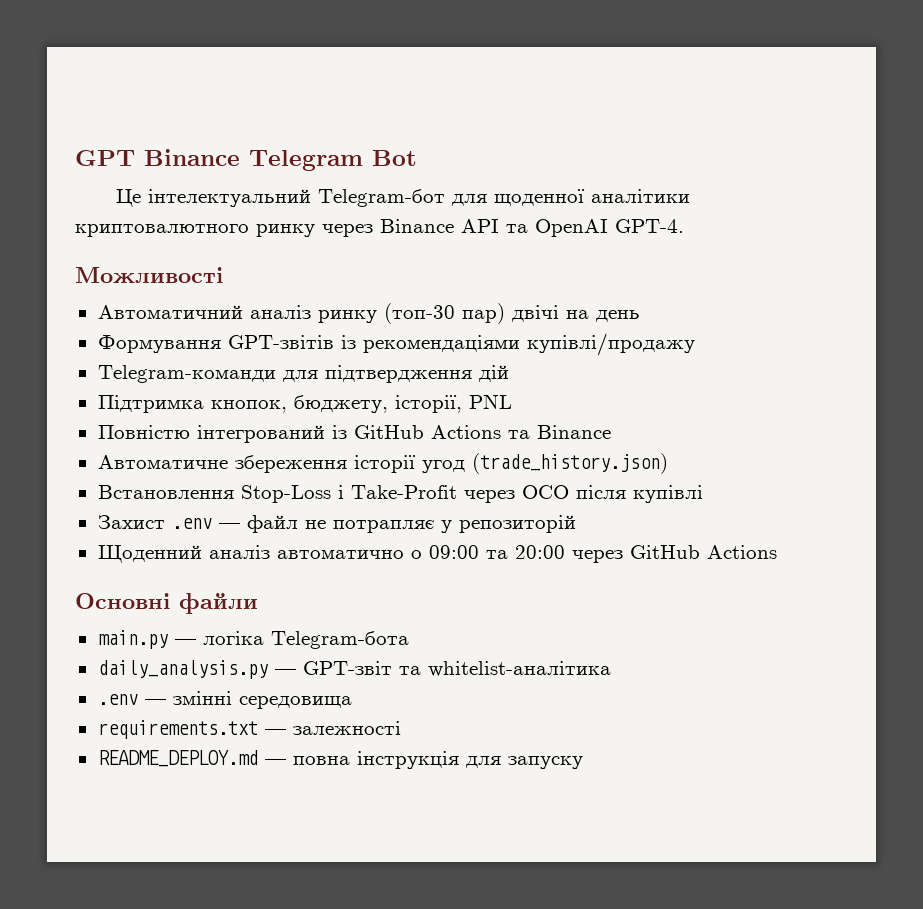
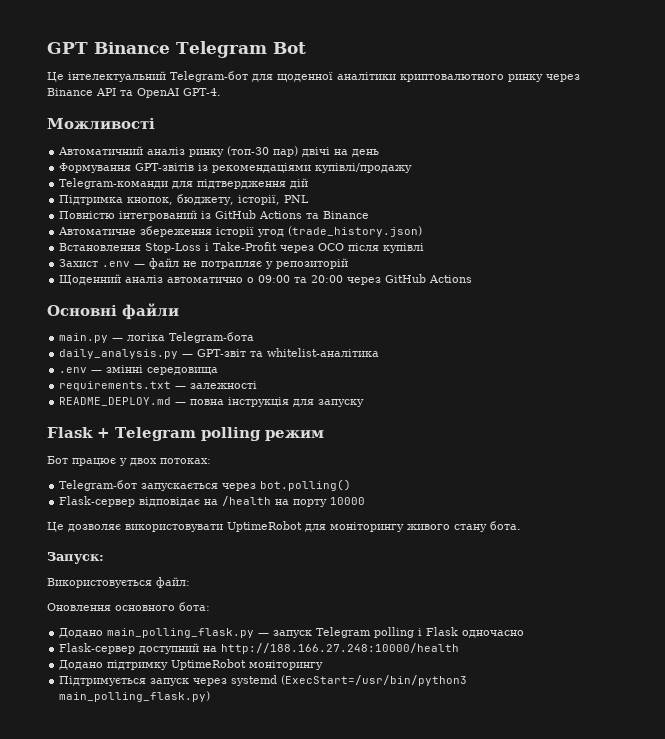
(583, 762) none -> [47,427,324,441] [47,456,211,466] [59,479,352,491] [59,496,366,507] [47,521,521,532] [47,552,104,564] [47,577,190,588] [47,602,210,611] [59,627,525,638] [59,643,460,654] [59,659,324,670] [59,675,468,686] [59,691,211,702] // Flask + Telegram polling режим // Бот працює у двох потоках: // Telegram-бот запускається через bot.polling() // Flask-сервер відповідає на /health на порту 10000 // Це дозволяє використовувати UptimeRobot для моніторингу живого стану бота. // Запуск: // Використовується файл: // Оновлення основного бота: // Додано main_polling_flask.py — запуск Telegram polling і Flask одночасно // Flask-сервер доступний на http://188.166.27.248:10000/health // Додано підтримку UptimeRobot моніторингу // Підтримується запуск через systemd (ExecStart=/usr/bin/python3 main_polling_flask.py)

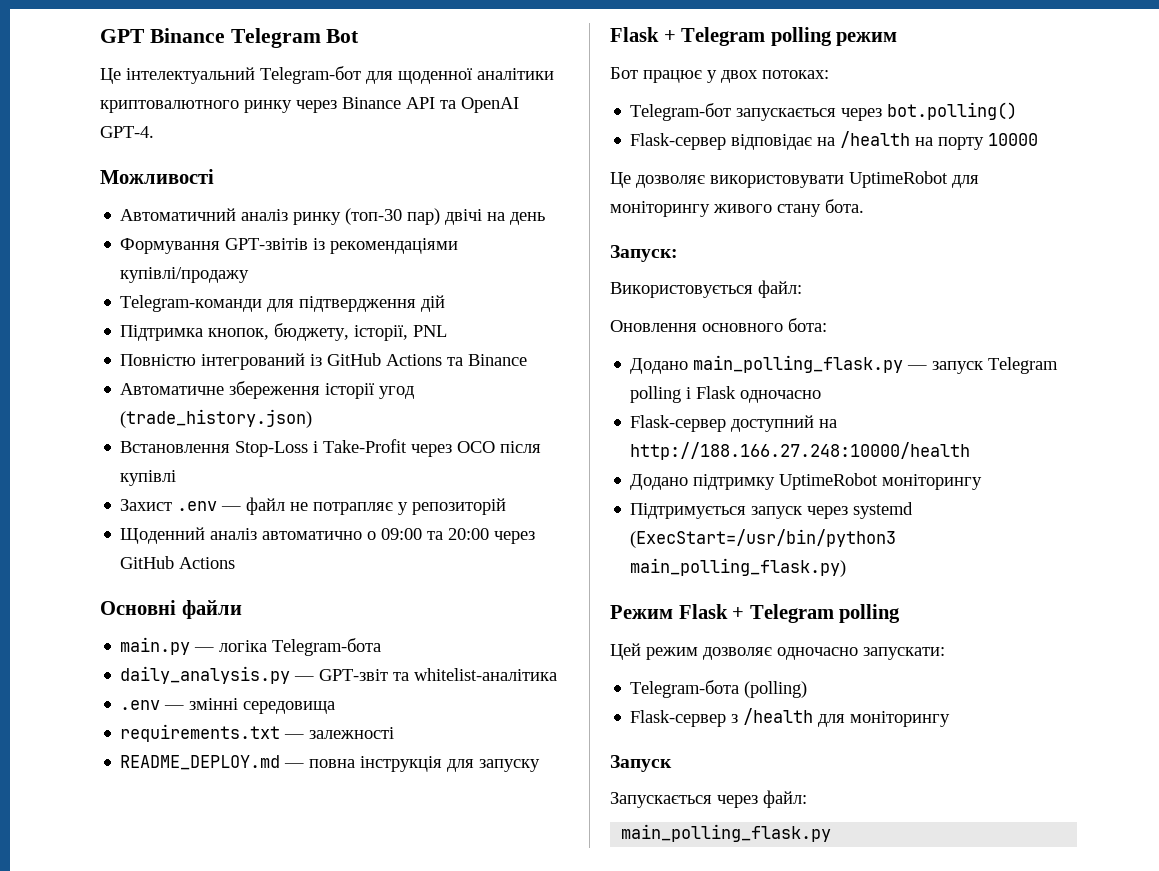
(211, 696) none -> [610,604,901,623] [610,643,945,660] [630,680,808,698] [630,708,951,727] [610,755,672,772] [610,790,807,808] [621,824,832,842] // Режим Flask + Telegram polling // Цей режим дозволяє одночасно запускати: // Telegram-бота (polling) // Flask-сервер з /health для моніторингу // Запуск // Запускається через файл: // main_polling_flask.py

